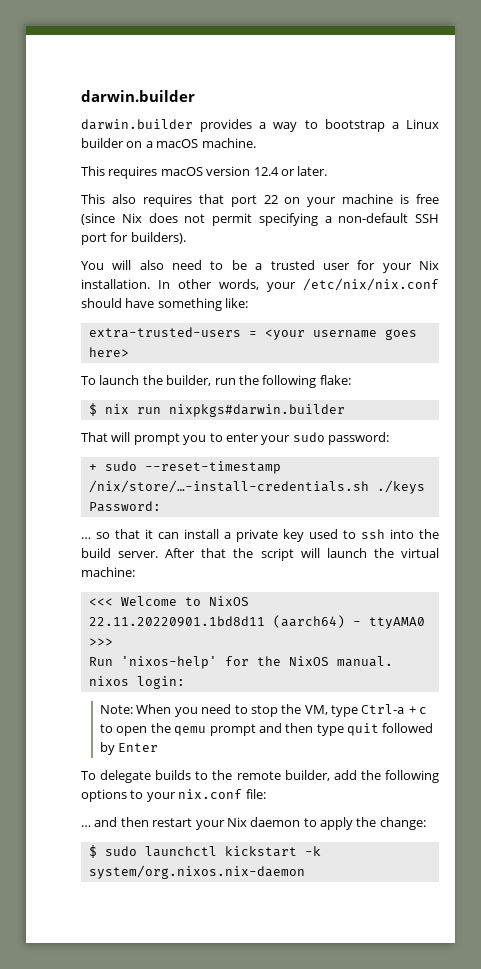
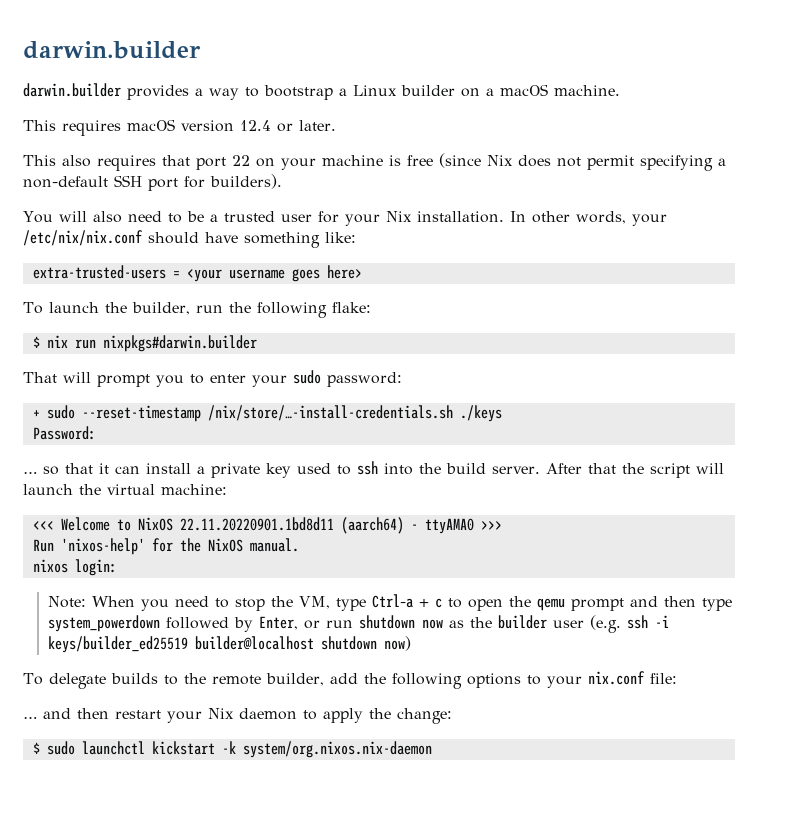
[347,723,380,736] quit -> [47,615,160,632] system_powerdown
[118,743,159,752] Enter -> [258,615,669,633] [47,636,411,653] Enter, or run shutdown now as the builder user (e.g. ssh -i keys/builder_ed25519 builder@localhost shutdown now)

